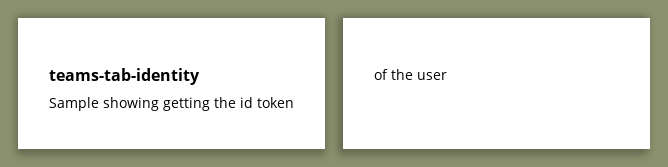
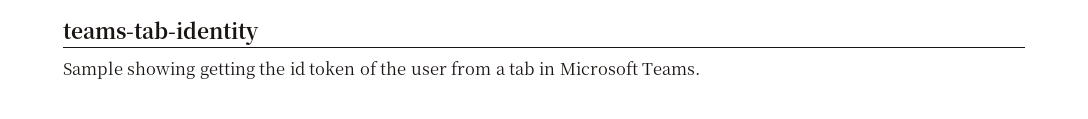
(447, 76) none -> [451,61,701,75] from a tab in Microsoft Teams.

